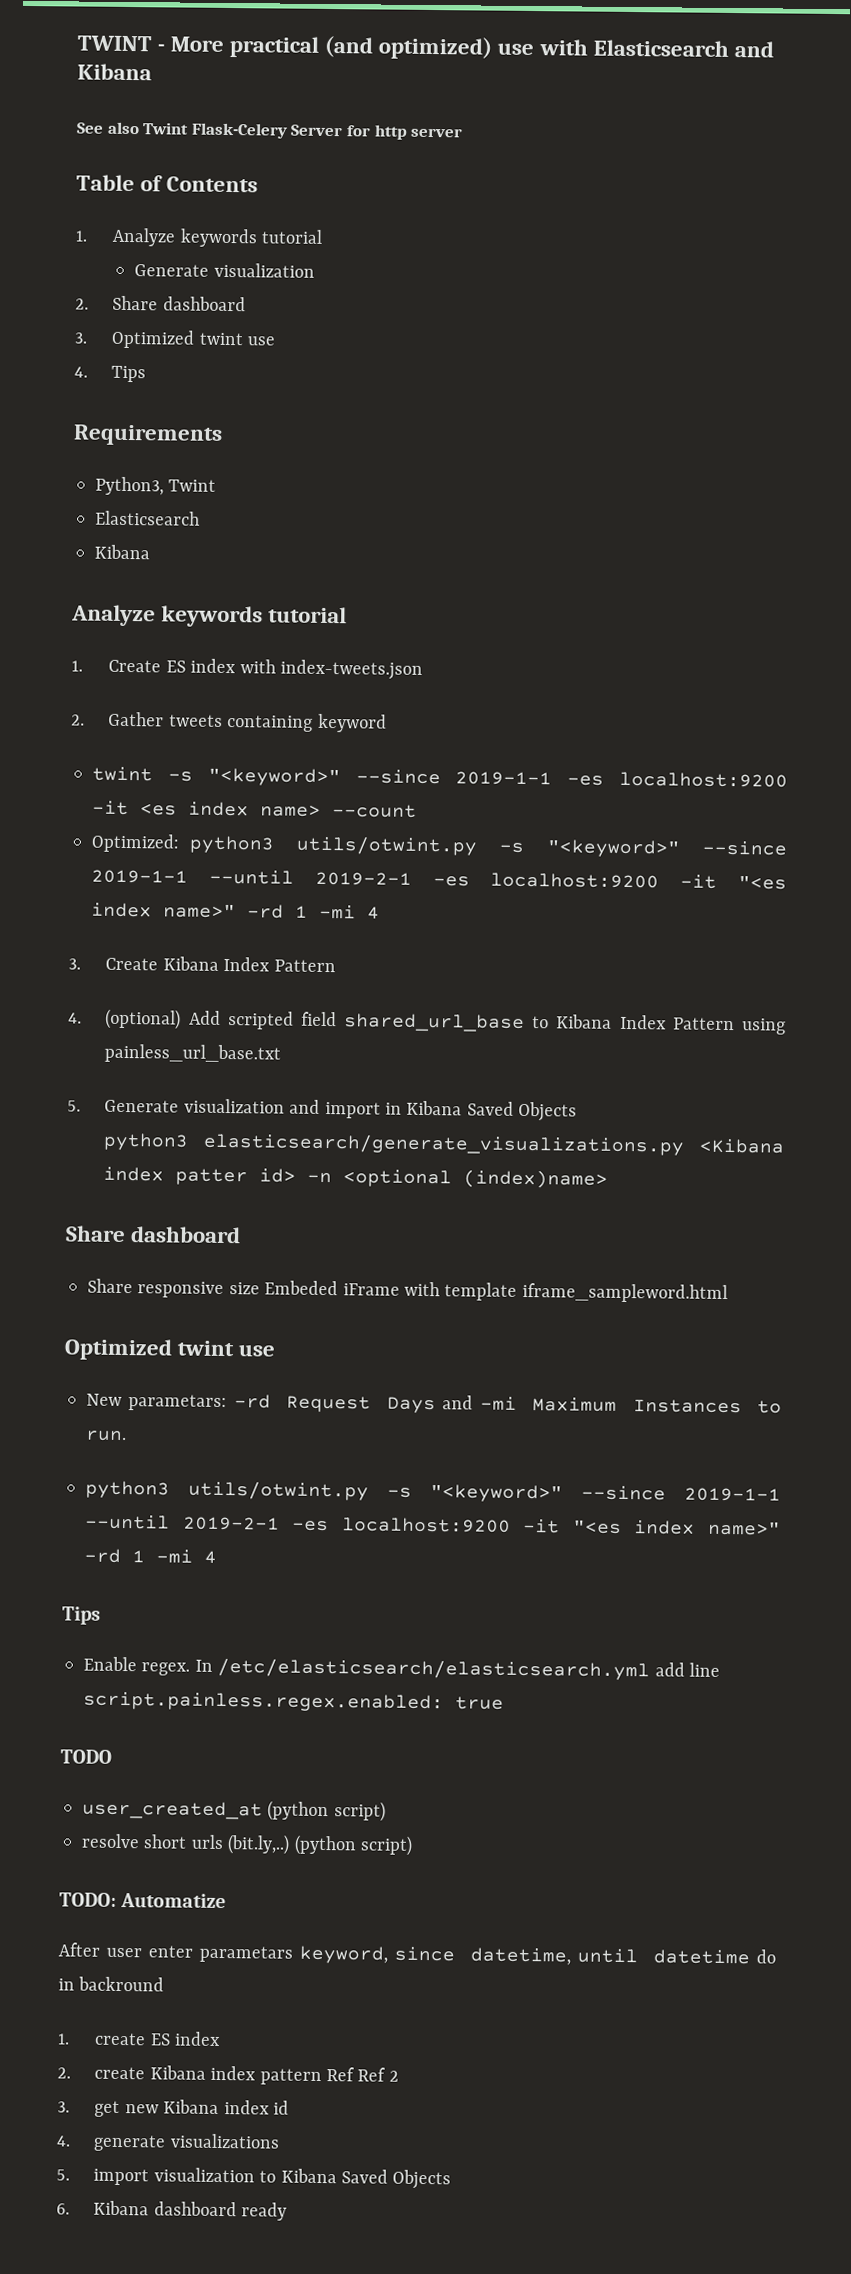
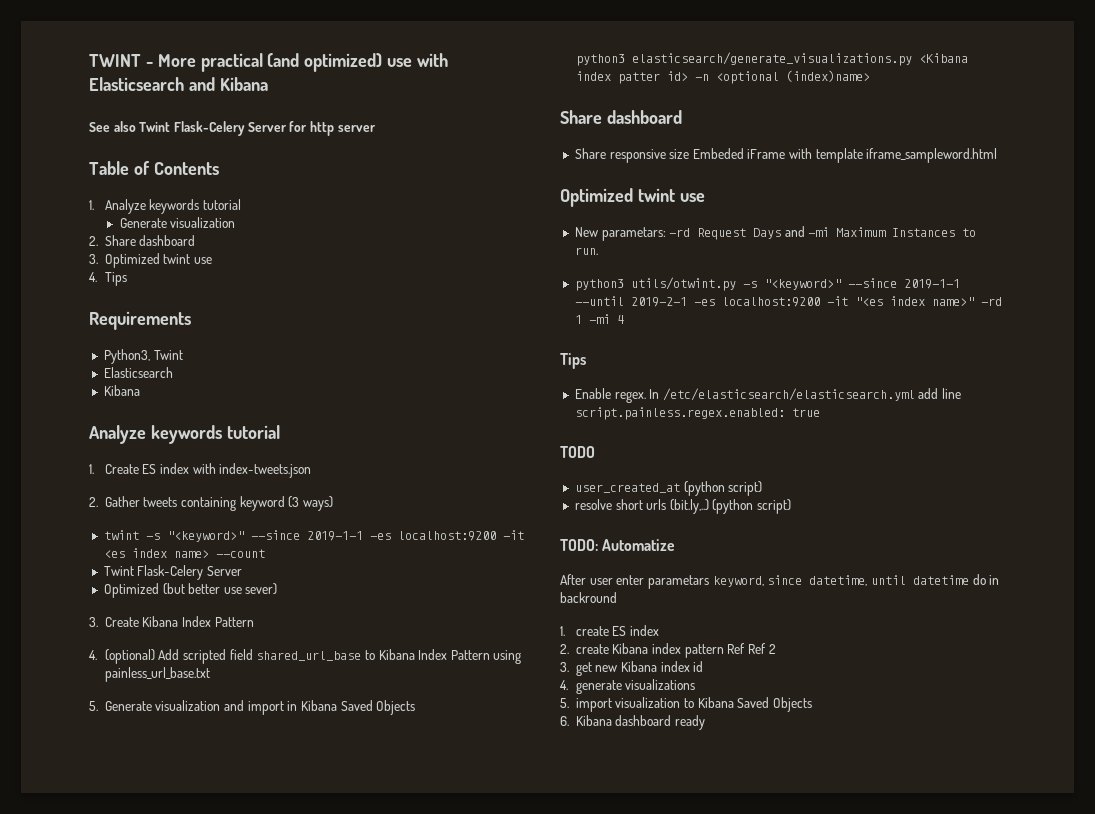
(387, 723) none -> [288,496,333,511] (3 ways)
[91,833,787,858] [91,869,787,890] [91,902,380,920] Optimized: python3 utils/otwint.py -s "<keyword>" --since 2019-1-1 --until 2019-2-1 -es localhost:9200 -it "<es index name>" -rd 1 -mi 4 -> [103,565,243,580] [103,583,278,598] Twint Flask-Celery Server // Optimized (but better use sever)

